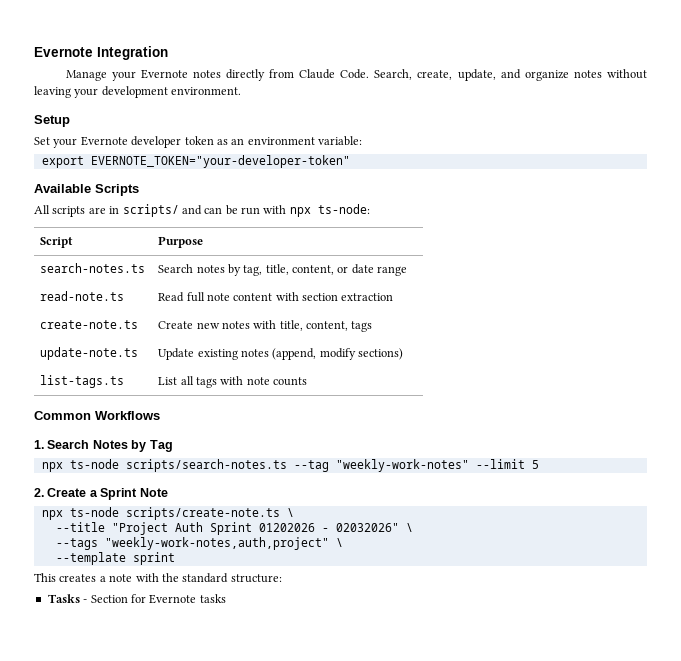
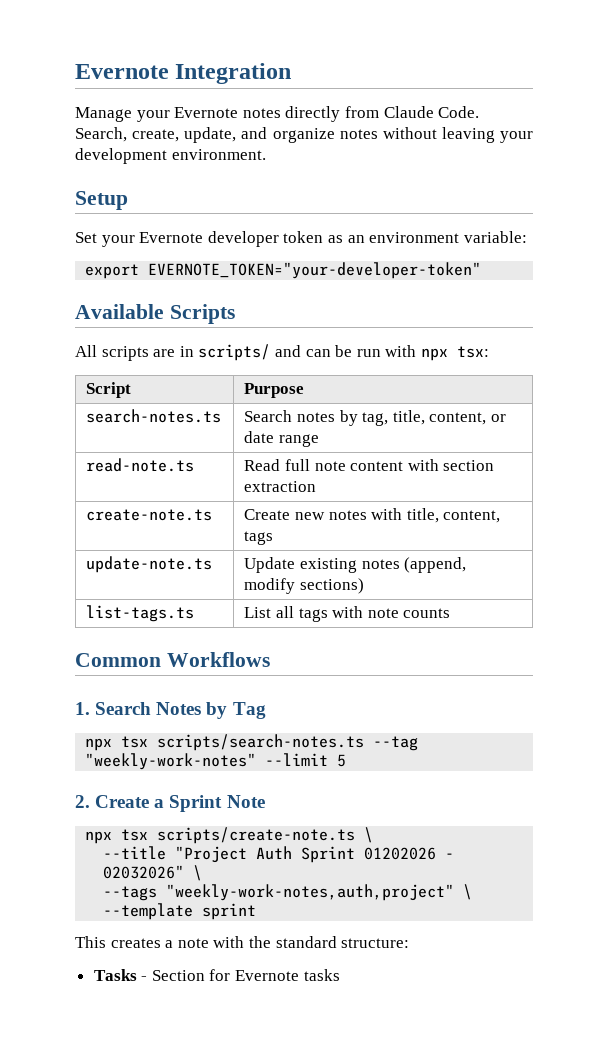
[317,204,370,214] ts-node: -> [456,346,489,358] tsx:
[69,459,119,469] ts-node -> [121,736,149,748] tsx
[69,507,119,517] ts-node -> [121,829,149,841] tsx

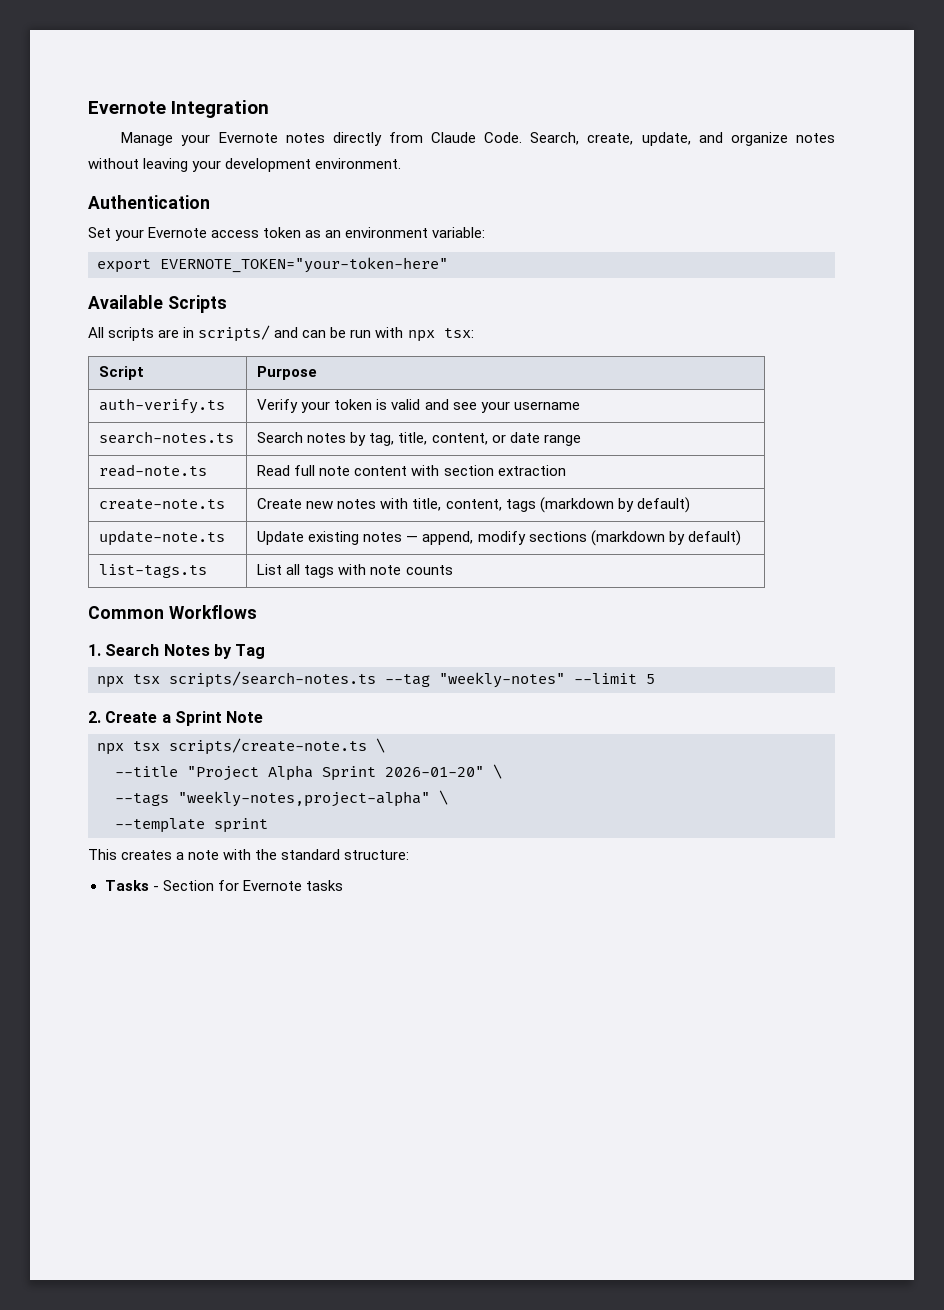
[75,191,128,210] Setup -> [88,195,210,209] Authentication
[207,231,279,247] developer -> [211,230,260,238] access
[148,262,482,279] EVERNOTE_TOKEN="your-developer-token" -> [160,257,448,273] EVERNOTE_TOKEN="your-token-here"
(305, 390) none -> [99,398,226,414] [257,399,580,413] // auth-verify.ts | Verify your token is valid and see your username
(274, 538) none -> [539,497,690,513] (markdown by default)
[404,557,467,573] [244,578,365,594] (append, modify sections) -> [406,530,741,546] — append, modify sections (markdown by default)
[85,753,257,770] "weekly-work-notes" -> [439,672,565,688] "weekly-notes"
[256,846,455,863] [103,865,185,879] Auth Sprint 01202026 - 02032026" -> [268,765,484,781] Alpha Sprint 2026-01-20"
[166,884,455,901] "weekly-work-notes,auth,project" -> [178,791,430,807] "weekly-notes,project-alpha"

